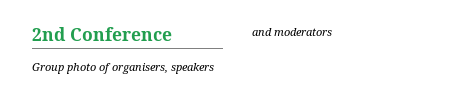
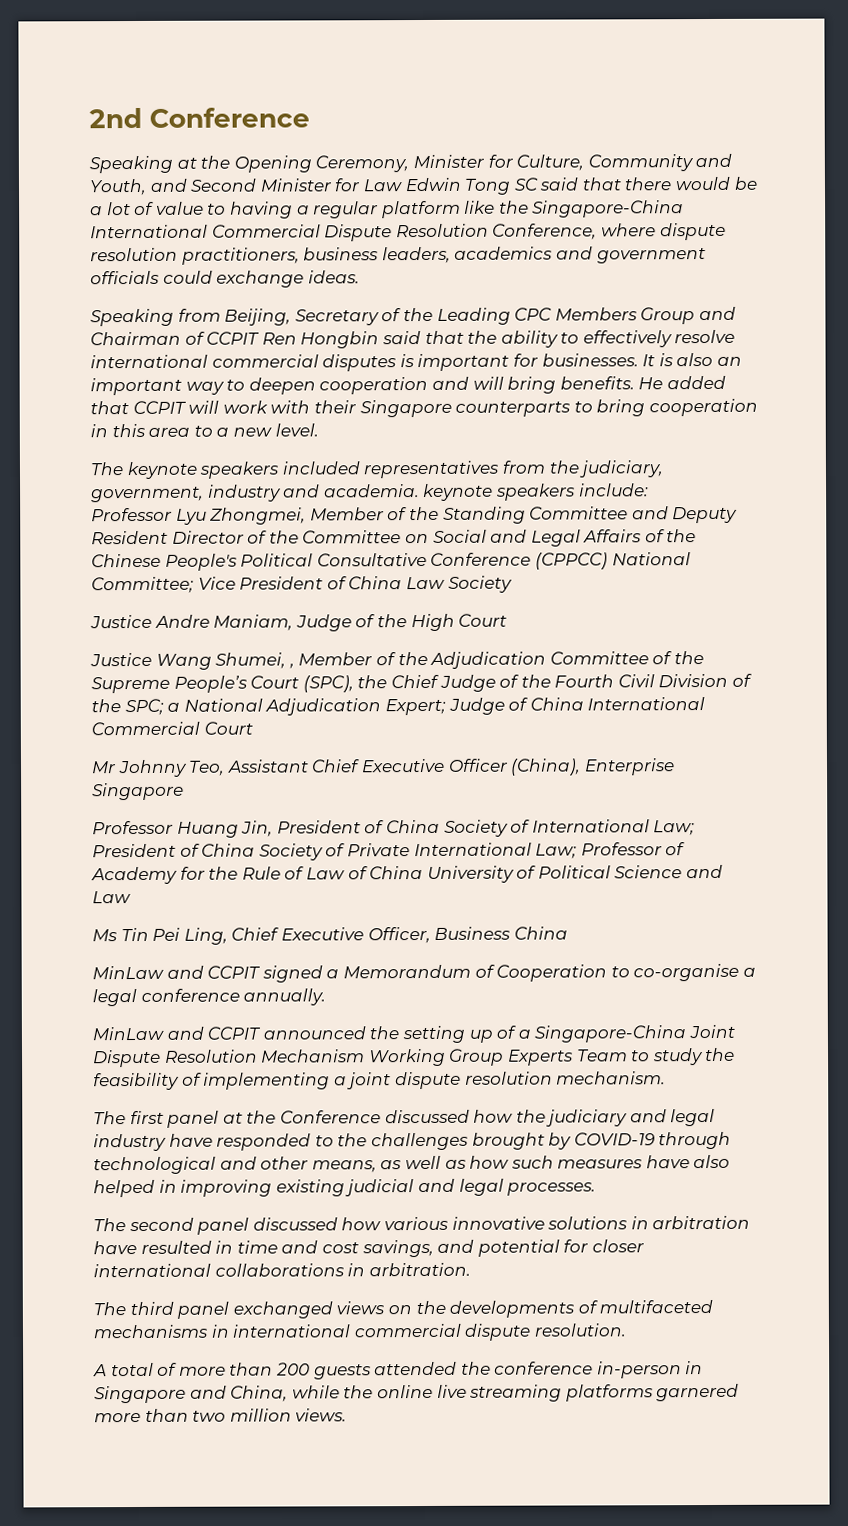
[32,63,214,74] [252,28,332,36] Group photo of organisers, speakers and moderators -> [89,153,733,174] [89,176,758,196] [90,200,685,219] [90,222,726,242] [90,246,706,265] [90,270,360,288] [90,306,736,327] [90,329,736,349] [90,352,742,372] [90,375,726,396] [90,398,758,418] [90,423,319,438] [90,460,665,480] [91,483,649,503] [91,506,739,525] [91,529,697,547] [91,552,691,571] [91,575,513,594] [90,613,508,632] [90,651,704,670] [91,673,753,694] [91,697,706,716] [91,721,253,736] [91,758,675,778] [92,782,184,801] [92,819,696,838] [92,842,686,861] [91,864,724,885] [92,891,131,904] [92,926,568,945] [92,963,756,983] [92,988,327,1007] [92,1024,735,1044] [93,1047,736,1068] [93,1071,667,1091] [93,1108,716,1128] [93,1131,732,1152] [93,1154,731,1175] [93,1178,597,1198] [93,1215,751,1235] [93,1239,645,1258] [93,1262,471,1278] [93,1299,714,1319] [93,1323,627,1341] [93,1361,704,1380] [94,1383,740,1404] [94,1408,348,1423] Speaking at the Opening Ceremony, Minister for Culture, Community and Youth, and Second Minister for Law Edwin Tong SC said that there would be a lot of value to having a regular platform like the Singapore-China International Commercial Dispute Resolution Conference, where dispute resolution practitioners, business leaders, academics and government officials could exchange ideas. // Speaking from Beijing, Secretary of the Leading CPC Members Group and Chairman of CCPIT Ren Hongbin said that the ability to effectively resolve international commercial disputes is important for businesses. It is also an important way to deepen cooperation and will bring benefits. He added that CCPIT will work with their Singapore counterparts to bring cooperation in this area to a new level. // The keynote speakers included representatives from the judiciary, government, industry and academia. keynote speakers include: // Professor Lyu Zhongmei, Member of the Standing Committee and Deputy Resident Director of the Committee on Social and Legal Affairs of the Chinese People's Political Consultative Conference (CPPCC) National Committee; Vice President of China Law Society // Justice Andre Maniam, Judge of the High Court // Justice Wang Shumei, , Member of the Adjudication Committee of the Supreme People’s Court (SPC), the Chief Judge of the Fourth Civil Division of the SPC; a National Adjudication Expert; Judge of China International Commercial Court // Mr Johnny Teo, Assistant Chief Executive Officer (China), Enterprise Singapore // Professor Huang Jin, President of China Society of International Law; President of China Society of Private International Law; Professor of Academy for the Rule of Law of China University of Political Science and Law // Ms Tin Pei Ling, Chief Executive Officer, Business China // MinLaw and CCPIT signed a Memorandum of Cooperation to co-organise a legal conference annually. // MinLaw and CCPIT announced the setting up of a Singapore-China Joint Dispute Resolution Mechanism Working Group Experts Team to study the feasibility of implementing a joint dispute resolution mechanism. // The first panel at the Conference discussed how the judiciary and legal industry have responded to the challenges brought by COVID-19 through technological and other means, as well as how such measures have also helped in improving existing judicial and legal processes. // The second panel discussed how various innovative solutions in arbitration have resulted in time and cost savings, and potential for closer international collaborations in arbitration. // The third panel exchanged views on the developments of multifaceted mechanisms in international commercial dispute resolution. // A total of more than 200 guests attended the conference in-person in Singapore and China, while the online live streaming platforms garnered more than two million views.

